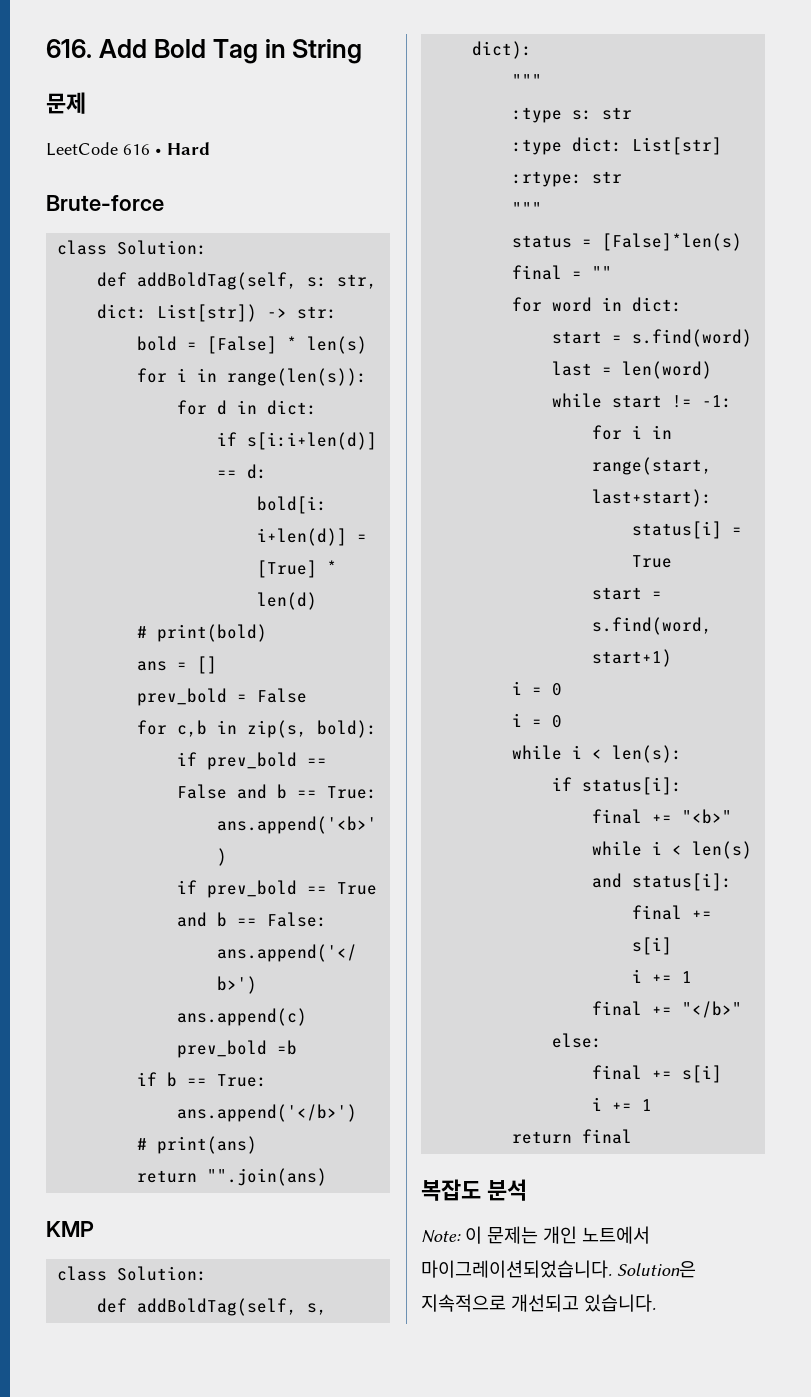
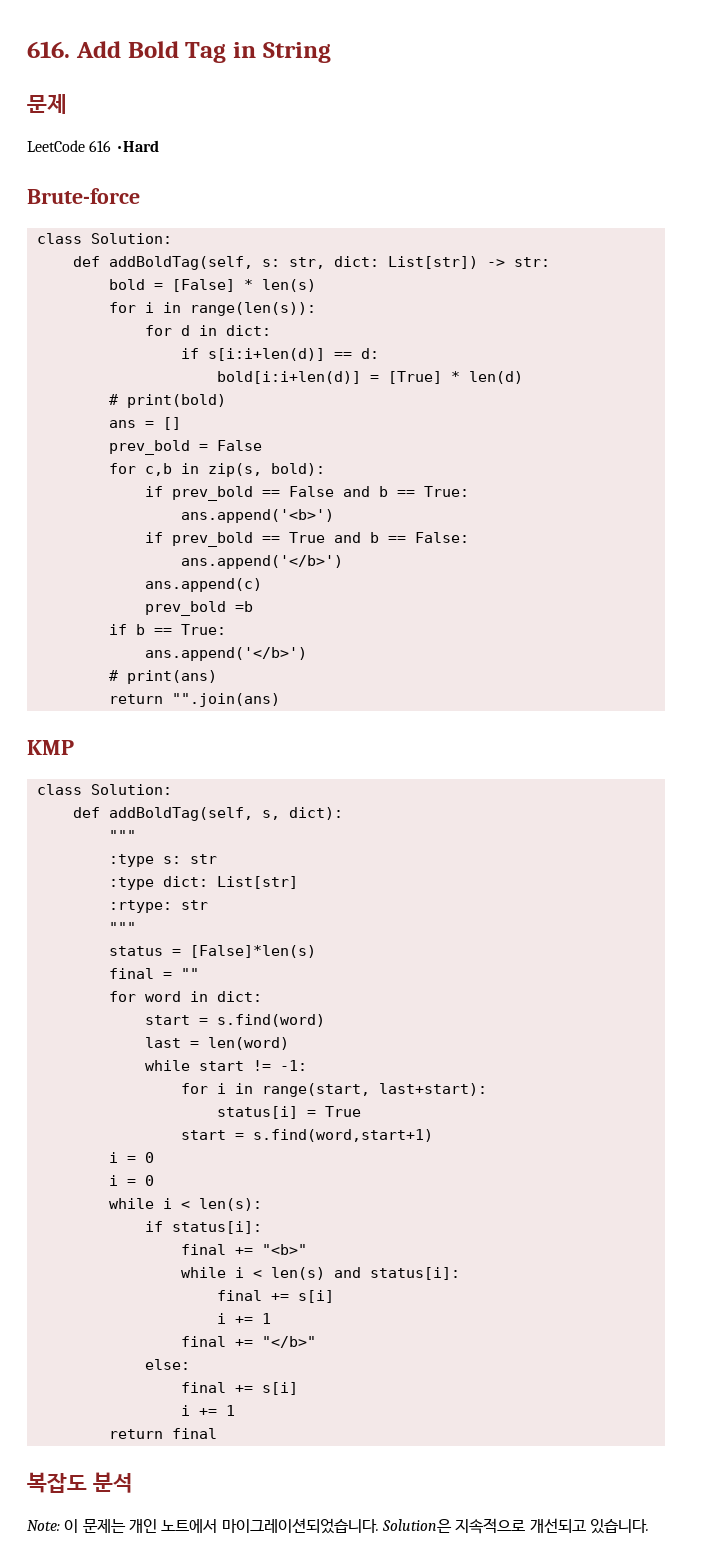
[155,142,210,155] • Hard -> [115,140,159,152] •Hard

